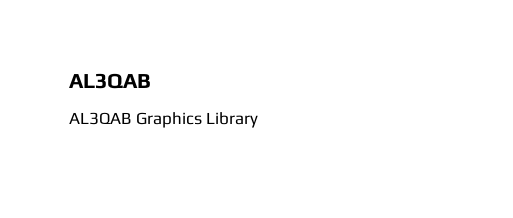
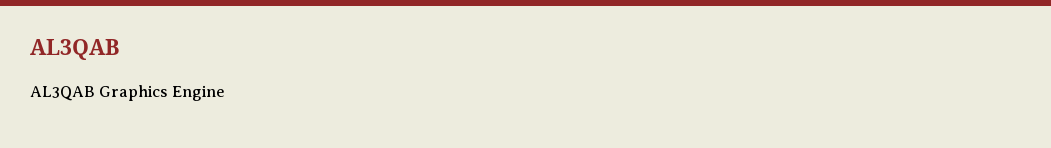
[206,112,259,128] Library -> [171,85,225,101] Engine

